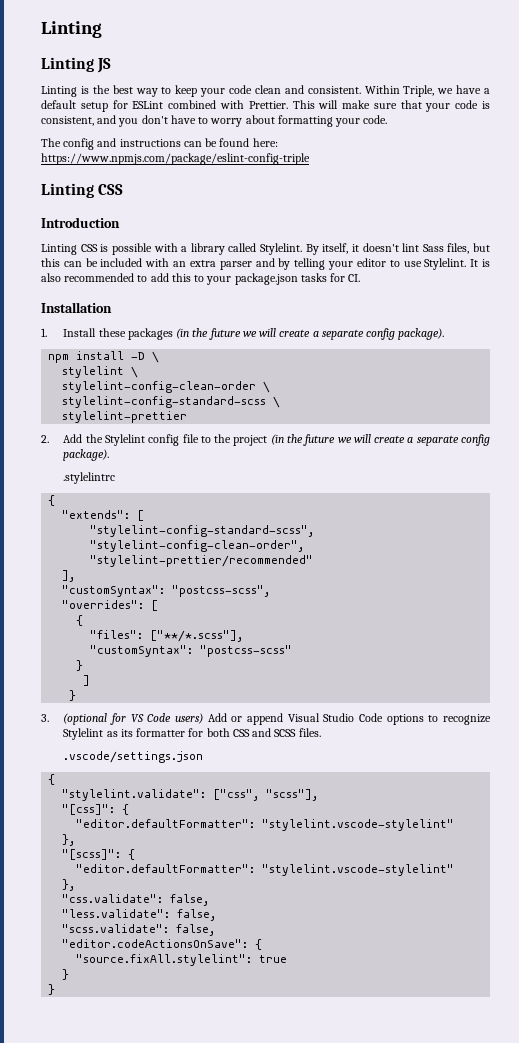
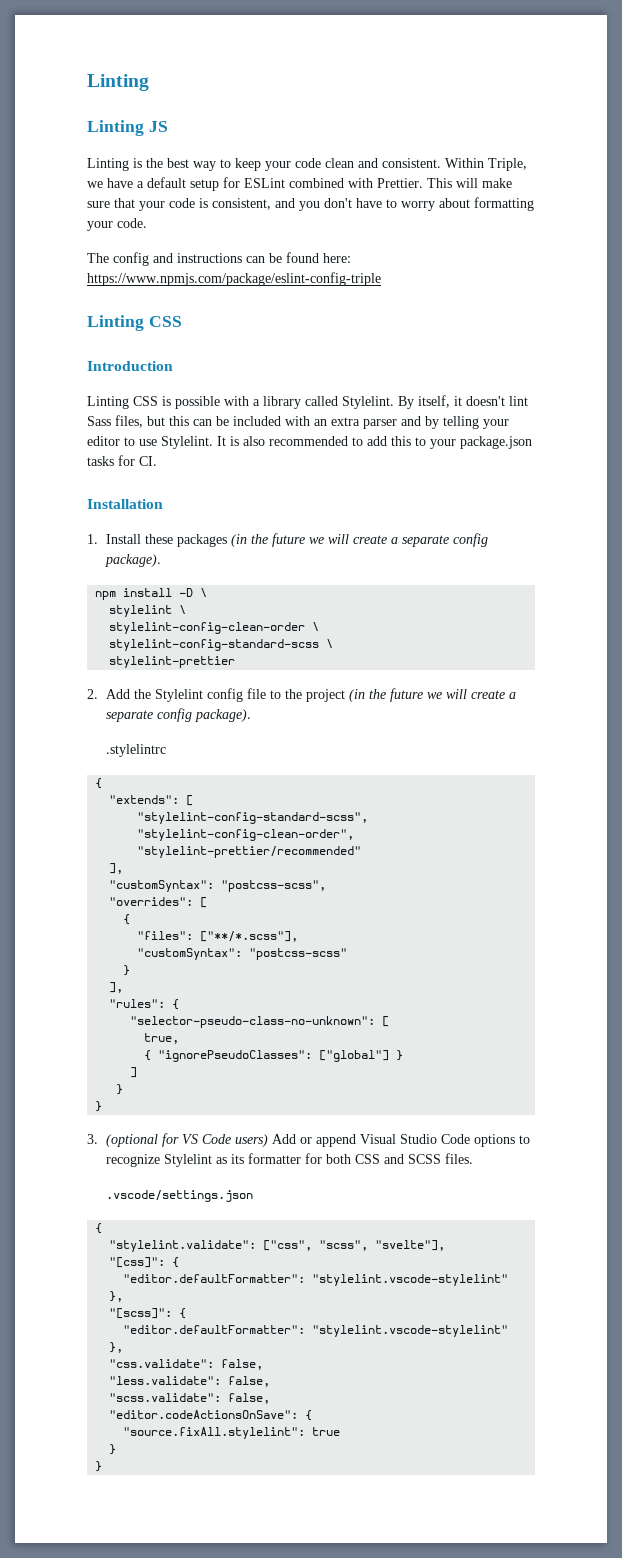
(84, 665) none -> [109,982,124,993] [109,999,180,1010] [130,1016,390,1028] [144,1033,180,1044] [144,1050,404,1062] // ], // "rules": { // "selector-pseudo-class-no-unknown": [ // true, // { "ignorePseudoClasses": ["global"] }
(77, 695) none -> [95,1101,103,1112] // }
[266,789,319,801] "scss"], -> [319,1240,446,1251] "scss", "svelte"],

